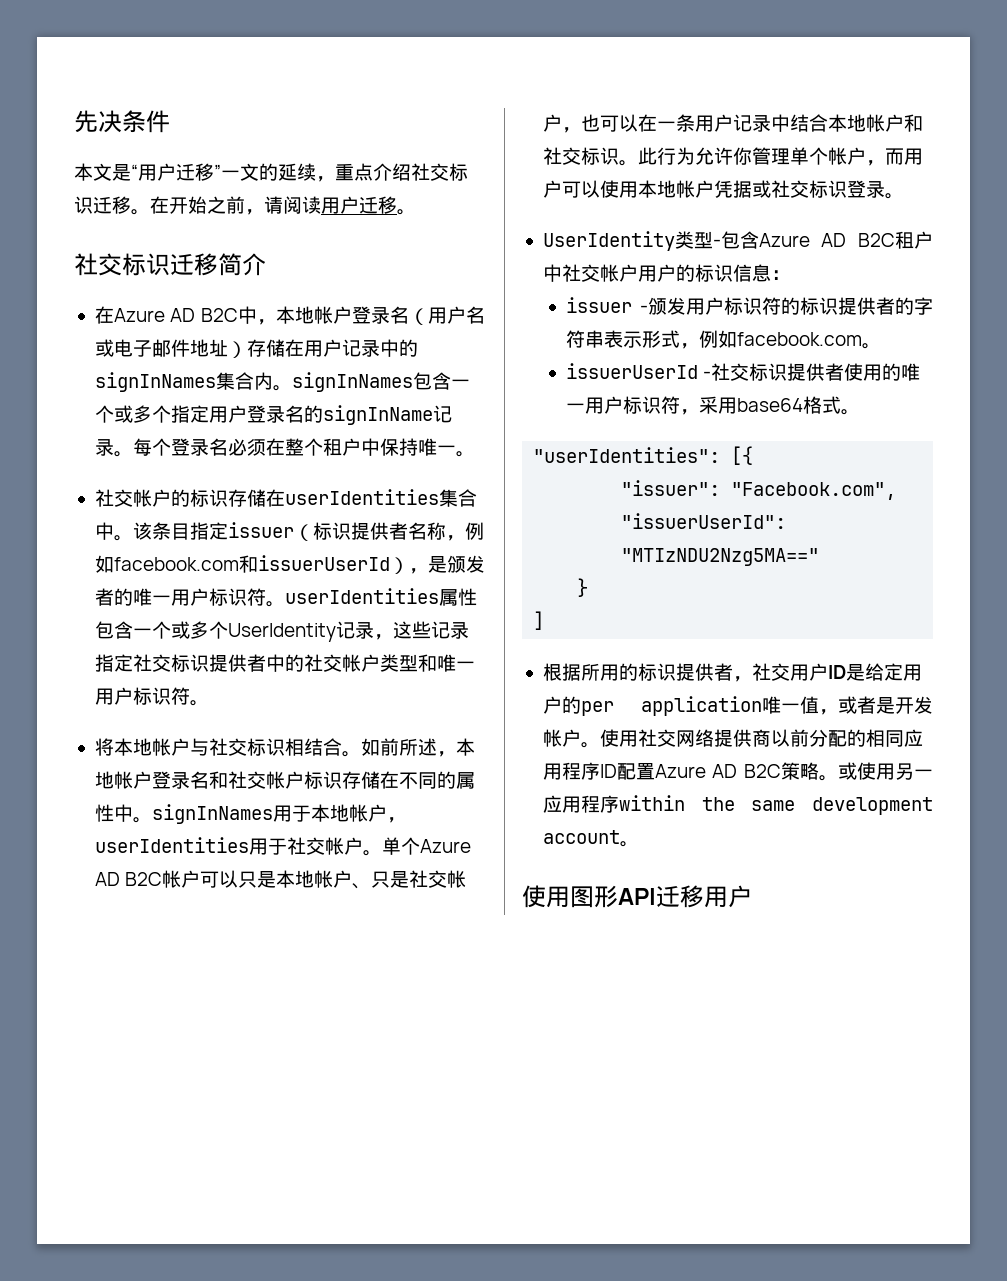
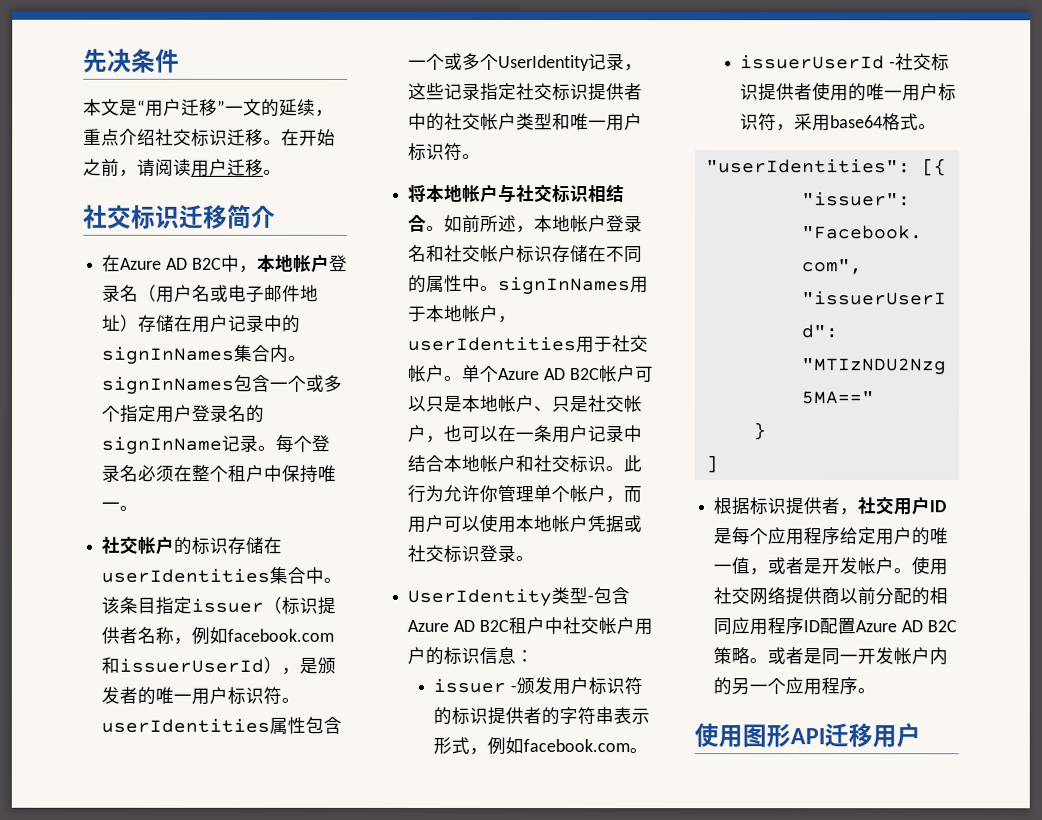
[580,663,638,681] 所用的 -> (751, 506) none
(865, 672) none -> [731,527,841,546] 每个应用程序
[580,696,762,716] per application -> (931, 536) none
[857,762,933,780] [542,795,933,815] [542,830,620,844] 使用另一应用程序within the same development account -> [785,647,949,666] [713,677,859,696] 者是同一开发帐户内的另一个应用程序

